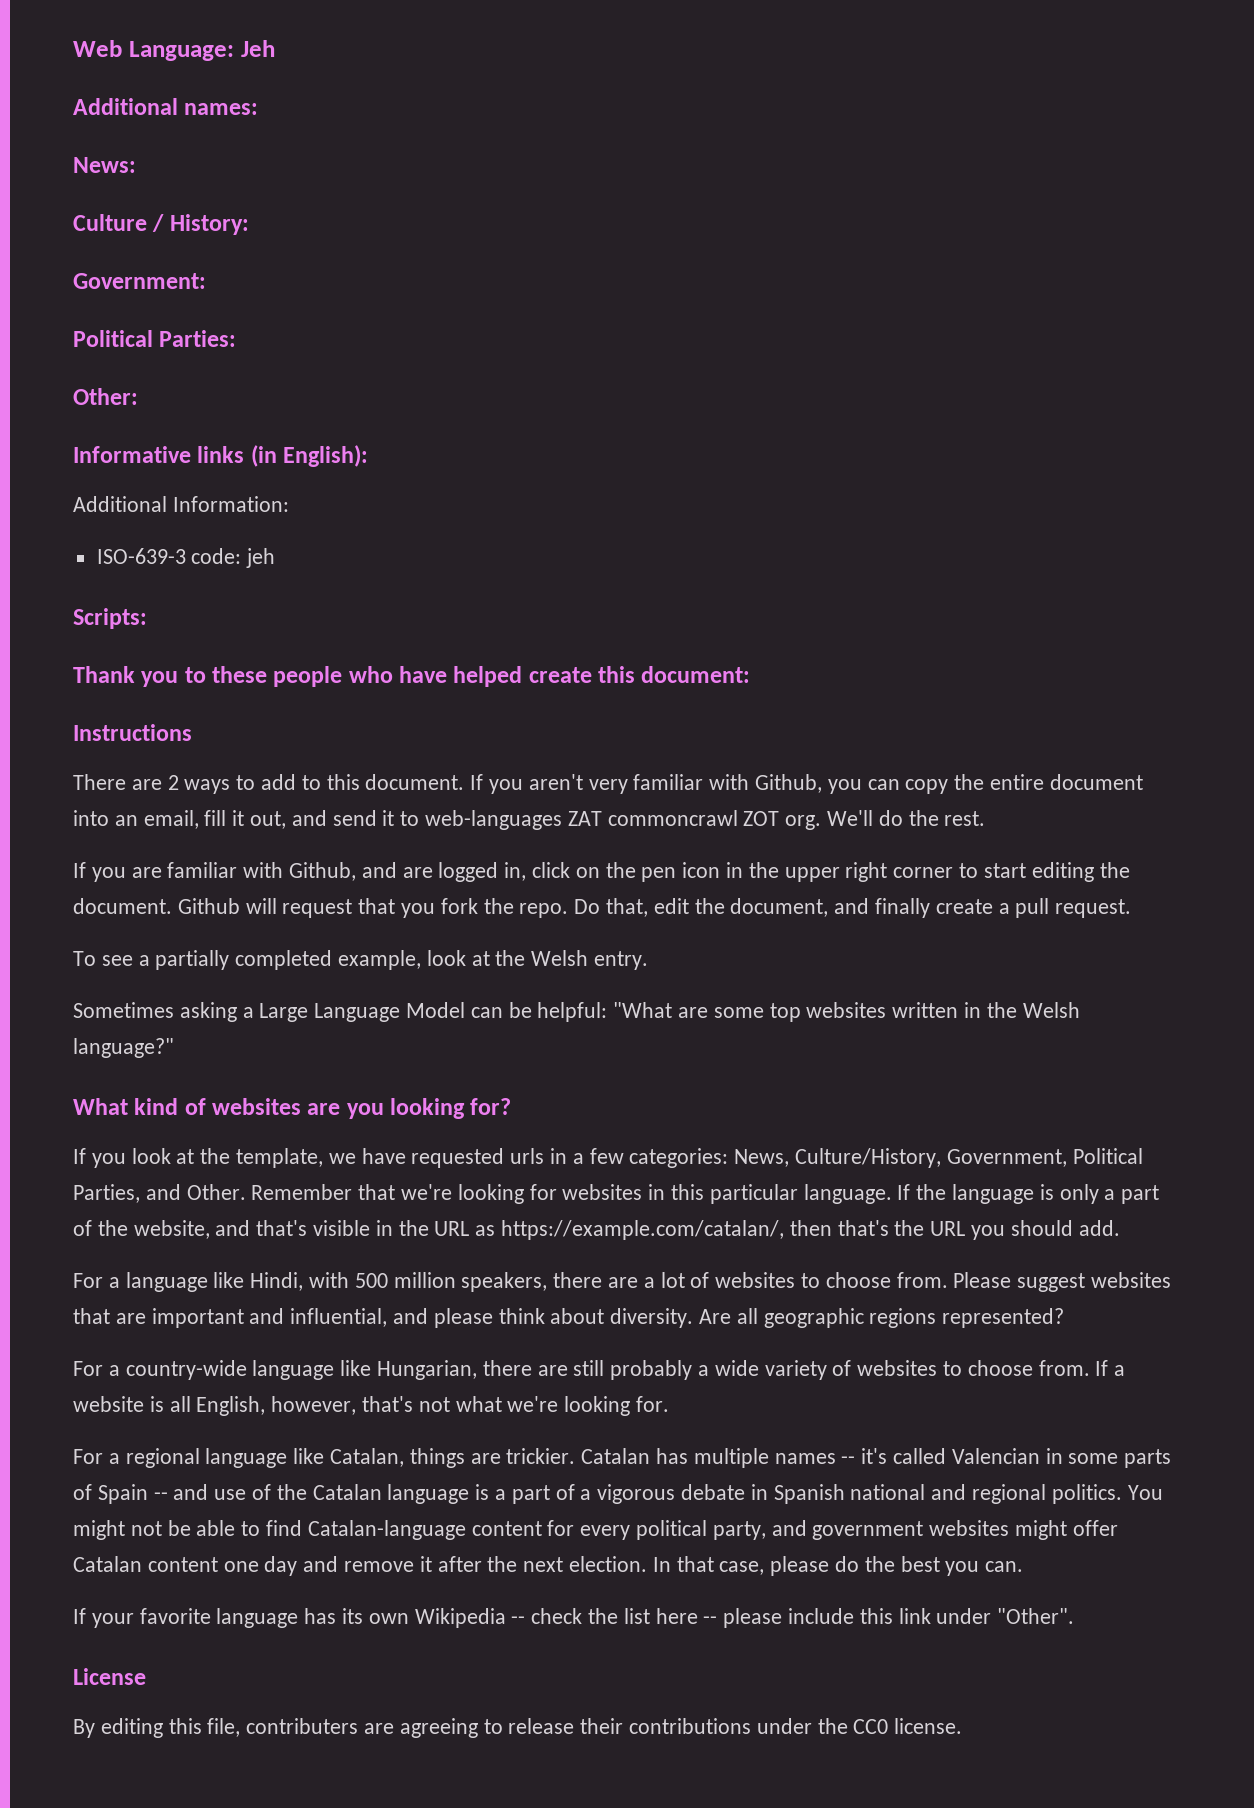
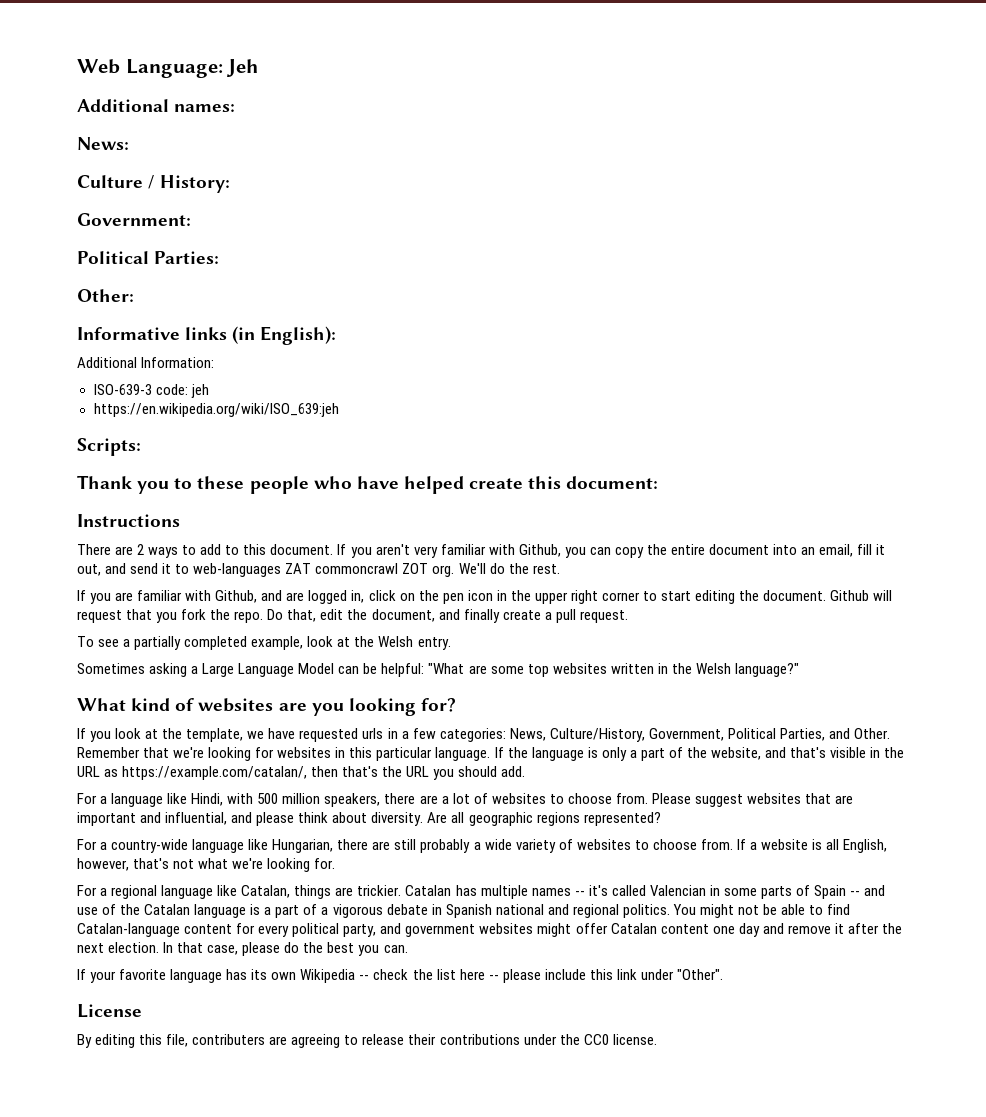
(276, 558) none -> [93,403,339,417] // https://en.wikipedia.org/wiki/ISO_639:jeh

